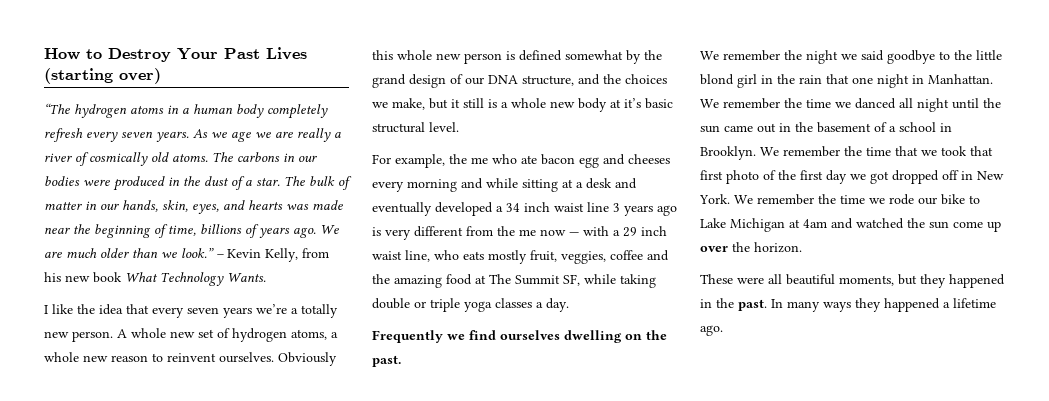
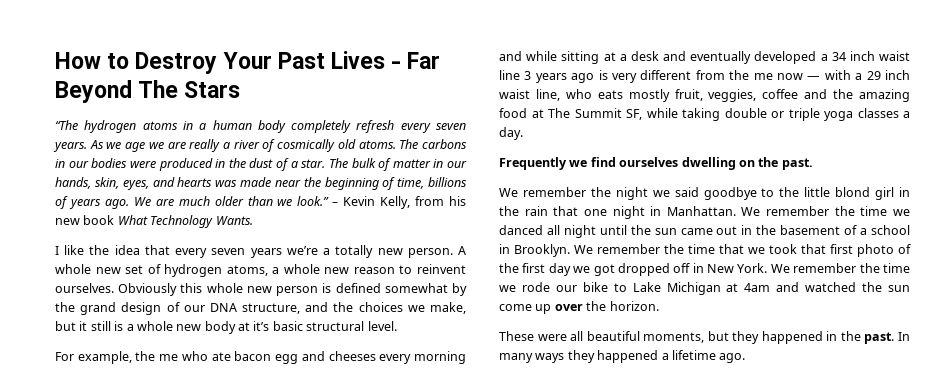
[44,68,161,84] (starting over) -> [391,52,441,69] [55,80,241,103] - Far Beyond The Stars

